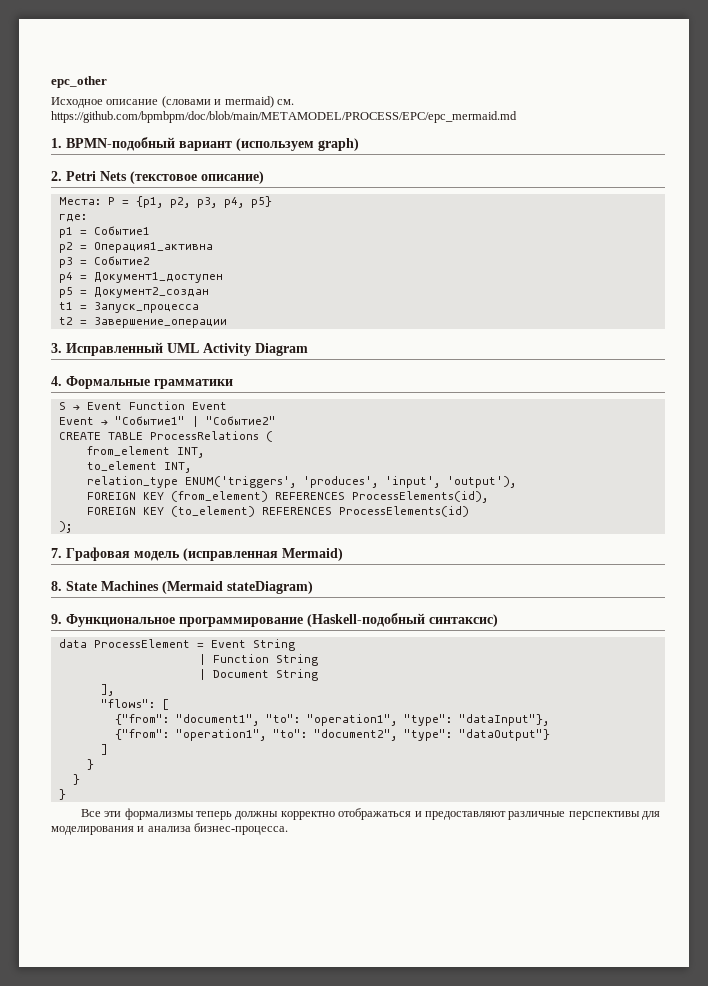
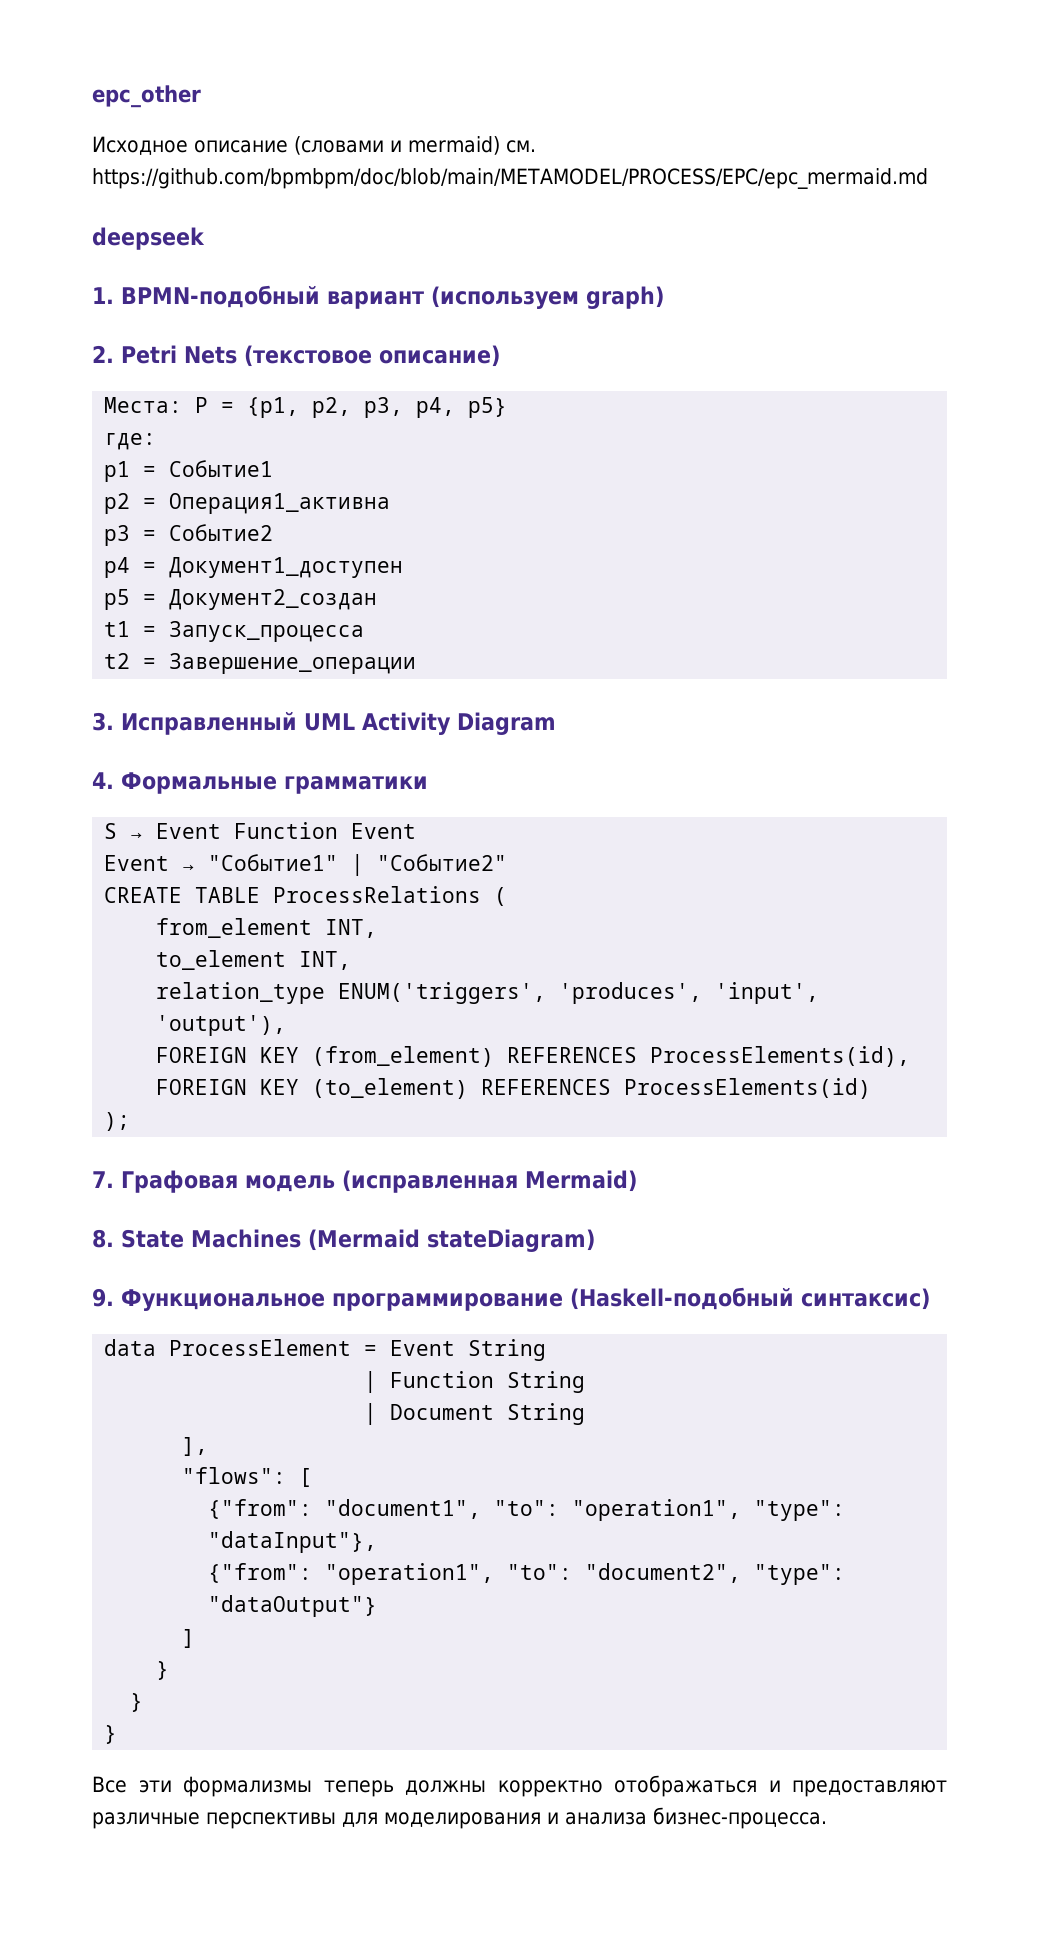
(517, 117) none -> [92,227,205,250] // deepseek

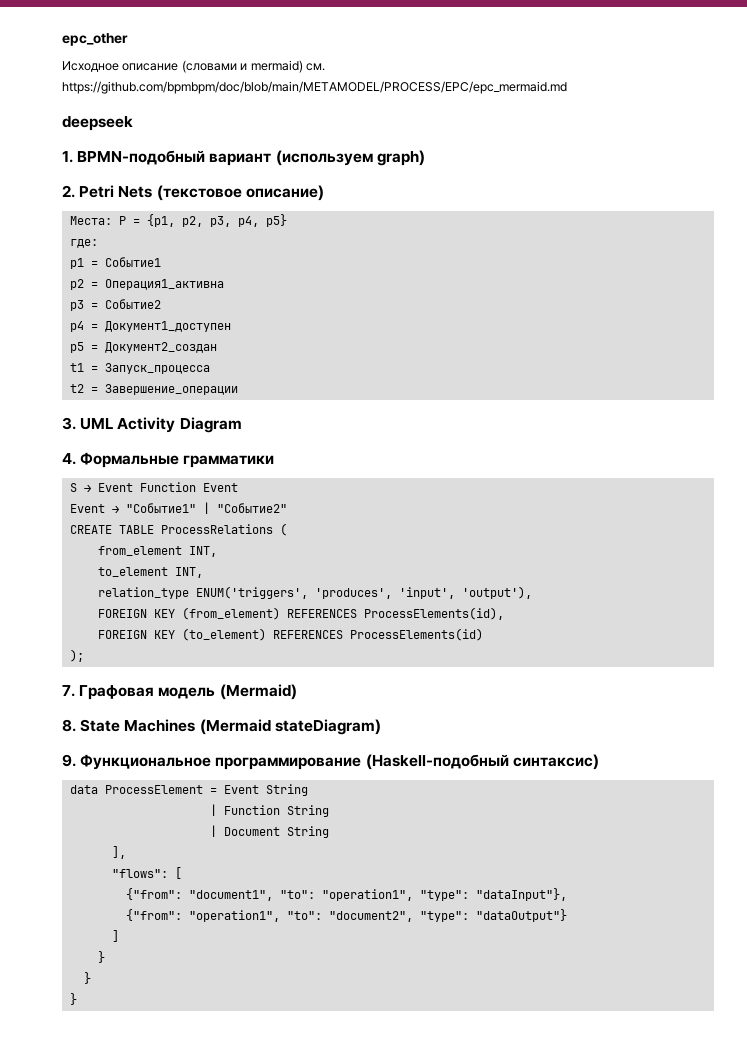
[121,711,297,735] Исправленный -> (76, 423) none
[342,1170,637,1193] (исправленная Mermaid) -> [219,684,297,700] (Mermaid)
[92,1775,947,1797] [92,1807,827,1829] // Все эти формализмы теперь должны корректно отображаться и предоставляют различные перспективы для моделирования и анализа бизнес-процесса. -> (77, 999) none

